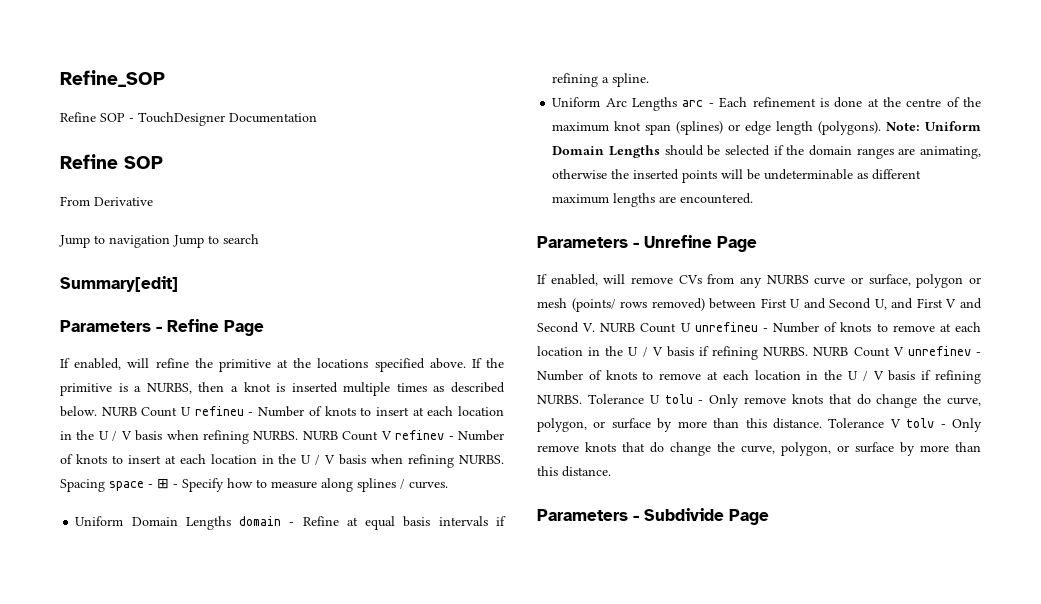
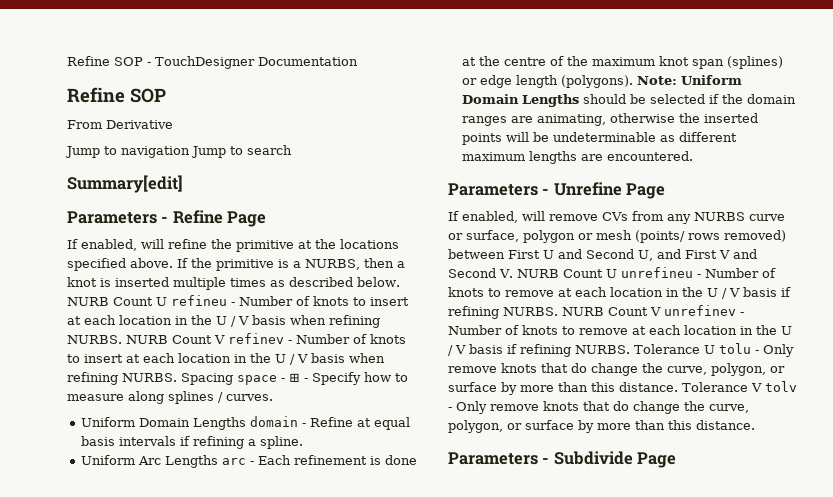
[60,70,165,87] Refine_SOP // -> (67, 61) none

